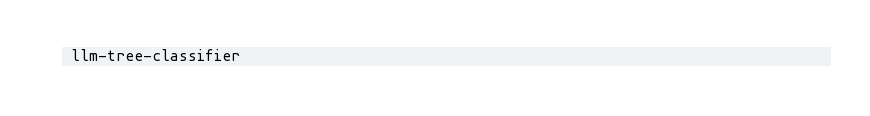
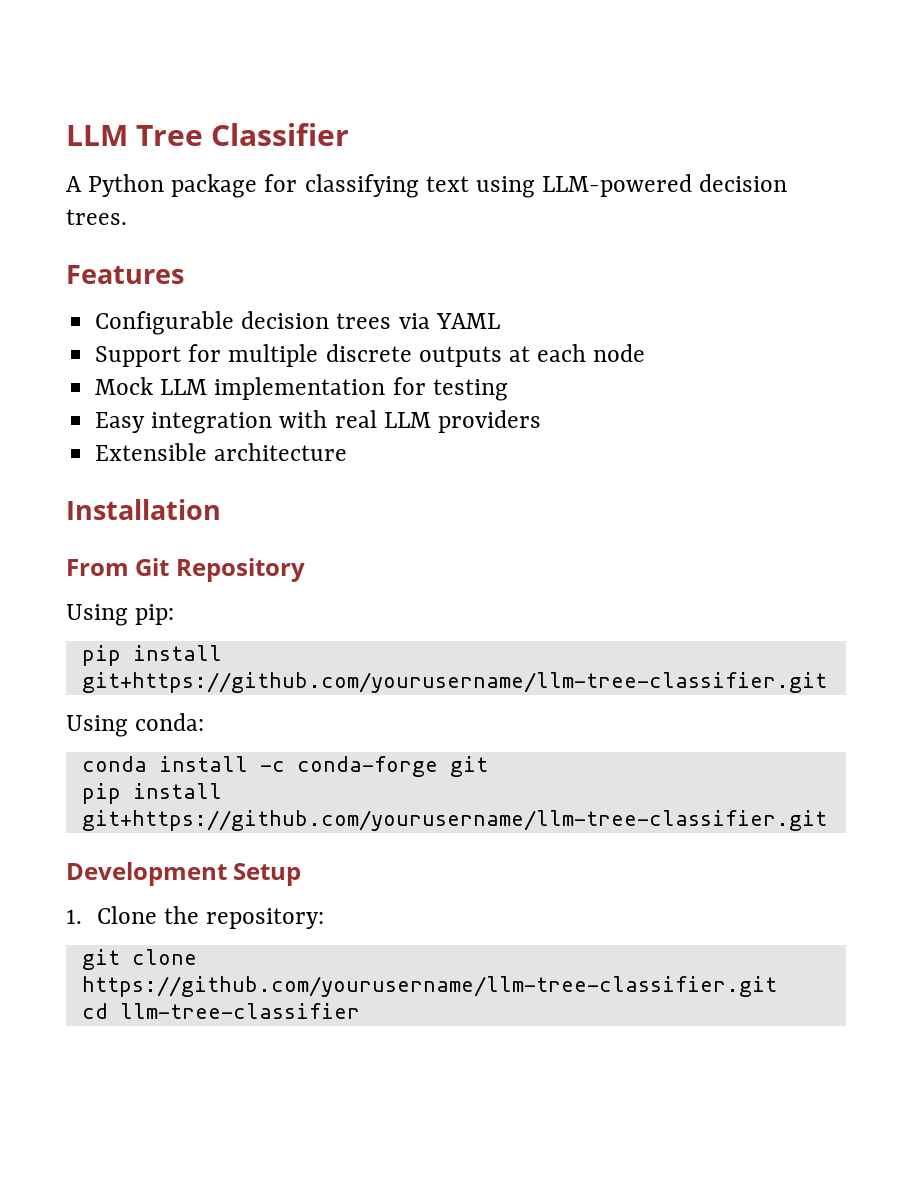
(70, 55) none -> [66,123,350,146] [66,174,788,198] [66,209,127,225] [66,265,184,284] [95,311,500,335] [95,344,646,367] [95,377,508,401] [95,410,541,434] [95,443,348,461] [66,499,221,520] [66,558,305,582] [66,604,175,626] [81,645,222,666] [81,672,827,693] [66,713,205,737] [81,756,488,777] [81,783,222,804] [81,810,827,831] [66,862,302,886] [66,906,325,929] [81,949,197,970] [81,976,777,997] [81,1003,108,1019] LLM Tree Classifier // A Python package for classifying text using LLM-powered decision trees. // Features // Configurable decision trees via YAML // Support for multiple discrete outputs at each node // Mock LLM implementation for testing // Easy integration with real LLM providers // Extensible architecture // Installation // From Git Repository // Using pip: // pip install git+https://github.com/yourusername/llm-tree-classifier.git // Using conda: // conda install -c conda-forge git // pip install git+https://github.com/yourusername/llm-tree-classifier.git // Development Setup // 1. Clone the repository: // git clone https://github.com/yourusername/llm-tree-classifier.git // cd

